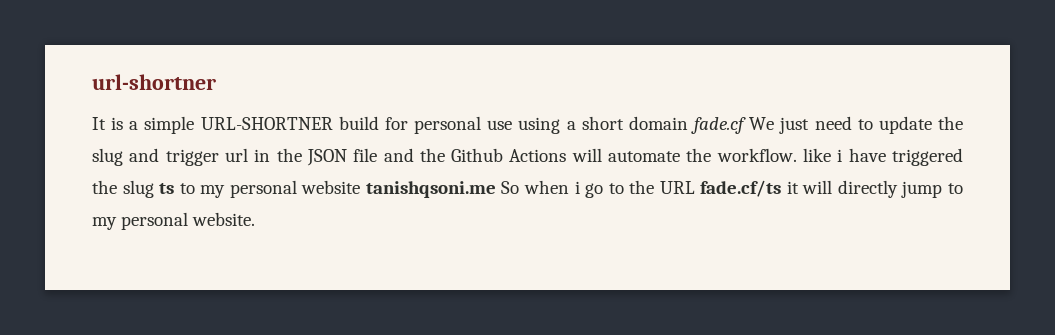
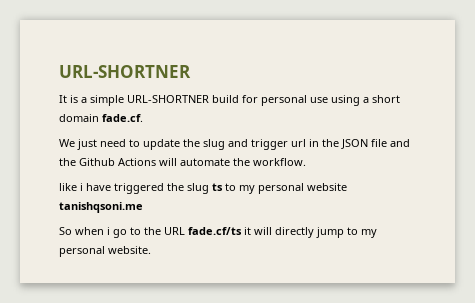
[92,74,216,90] url-shortner -> [59,65,191,78] URL-SHORTNER
[691,117,747,134] fade.cf -> [102,114,143,122] fade.cf. //
(797, 155) none -> (306, 162) //
(496, 189) none -> (143, 207) //

